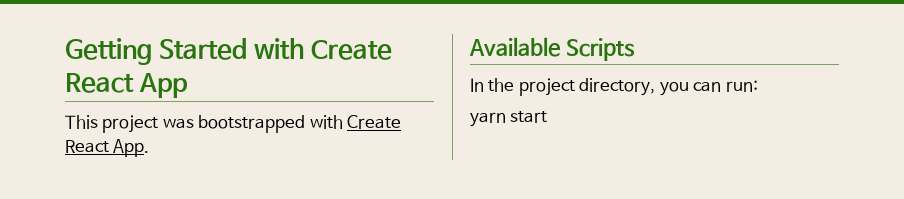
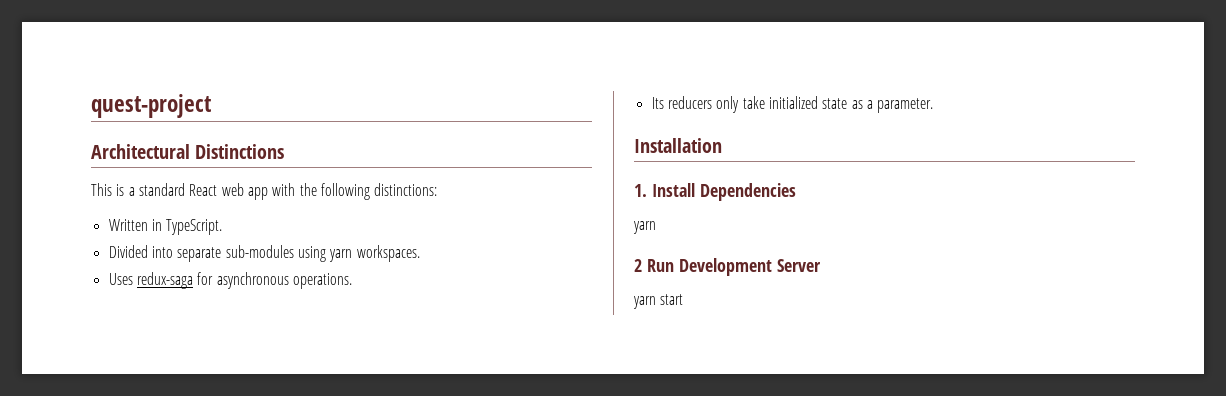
[65,38,393,65] [65,73,188,98] [65,115,402,133] [65,139,150,157] [469,37,635,61] [470,78,758,96] Getting Started with Create React App // This project was bootstrapped with Create React App. // Available Scripts // In the project directory, you can run: -> [91,94,211,118] [91,144,285,159] [91,183,438,200] [108,219,223,235] [108,245,420,262] [108,272,352,289] [651,96,934,113] [634,138,722,153] [634,183,796,201] [633,221,656,234] [634,258,821,276] quest-project // Architectural Distinctions // This is a standard React web app with the following distinctions: // Written in TypeScript. // Divided into separate sub-modules using yarn workspaces. // Uses redux-saga for asynchronous operations. // Its reducers only take initialized state as a parameter. // Installation // 1. Install Dependencies // yarn // 2 Run Development Server

